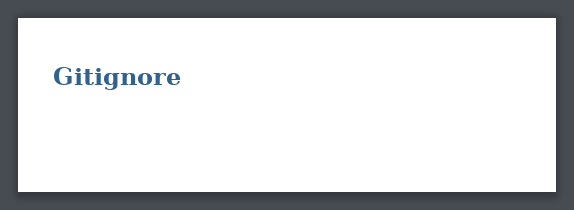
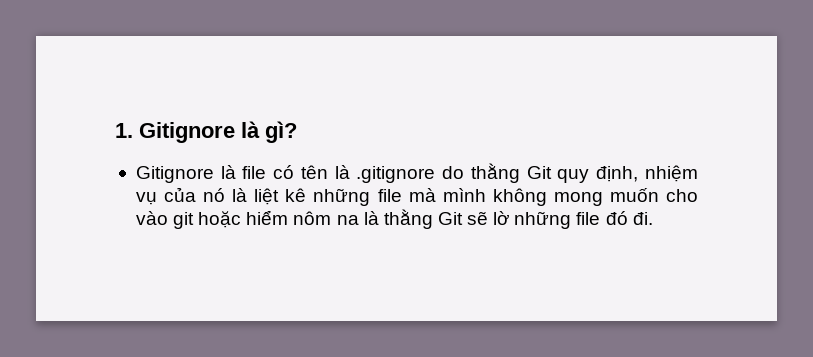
[53,67,181,90] Gitignore -> [115,121,297,143] [135,163,698,183] [135,187,699,206] [135,209,653,229] 1. Gitignore là gì? // Gitignore là file có tên là .gitignore do thằng Git quy định, nhiệm vụ của nó là liệt kê những file mà mình không mong muốn cho vào git hoặc hiểm nôm na là thằng Git sẽ lờ những file đó đi.

